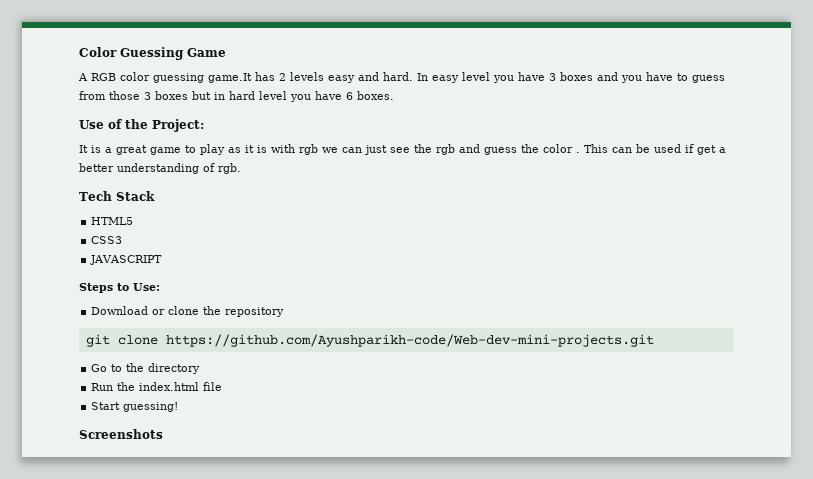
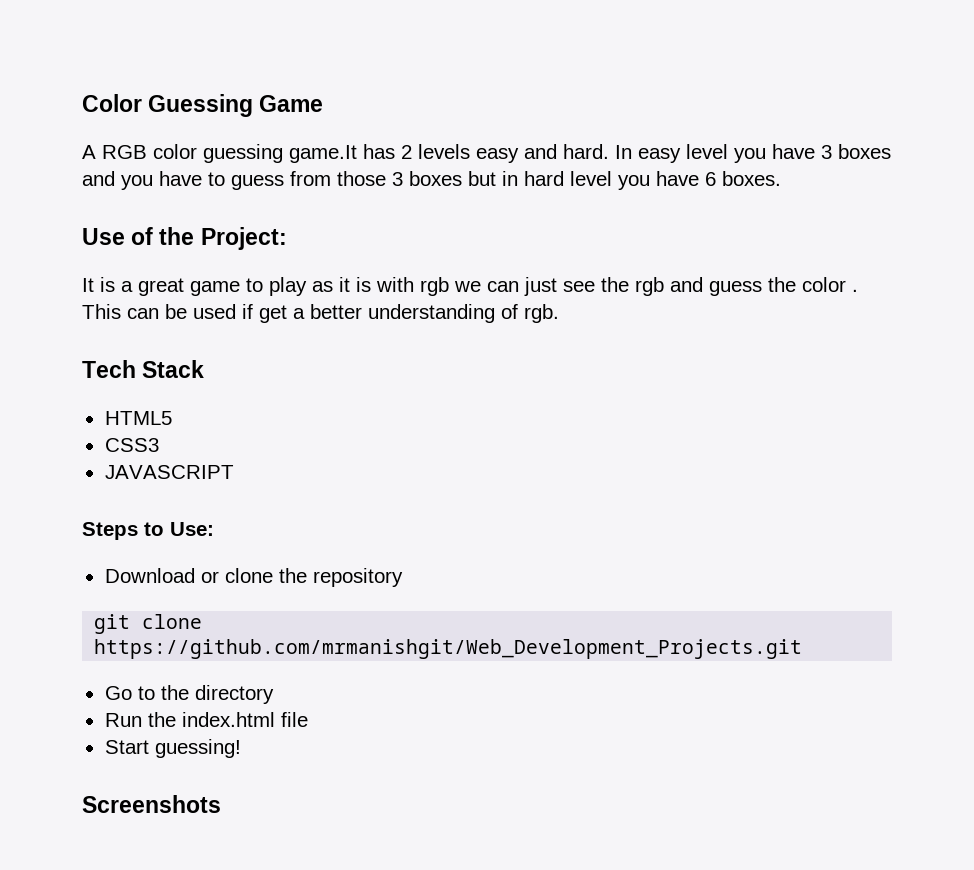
[165,334,654,347] https://github.com/Ayushparikh-code/Web-dev-mini-projects.git -> [94,639,803,659] https://github.com/mrmanishgit/Web_Development_Projects.git

